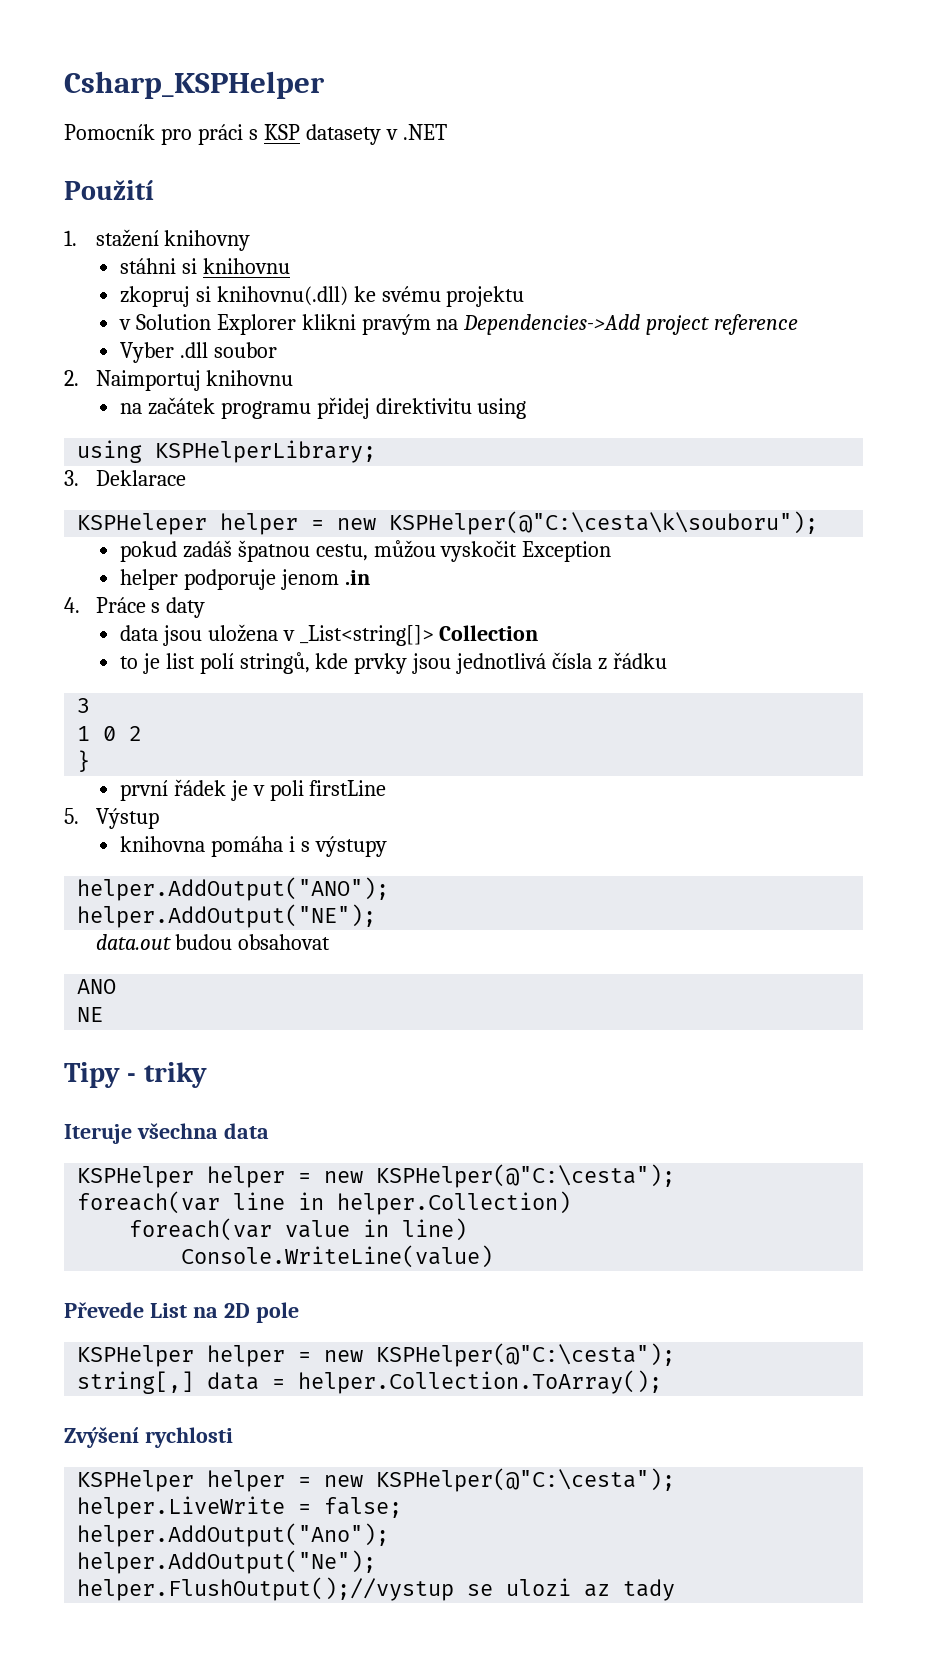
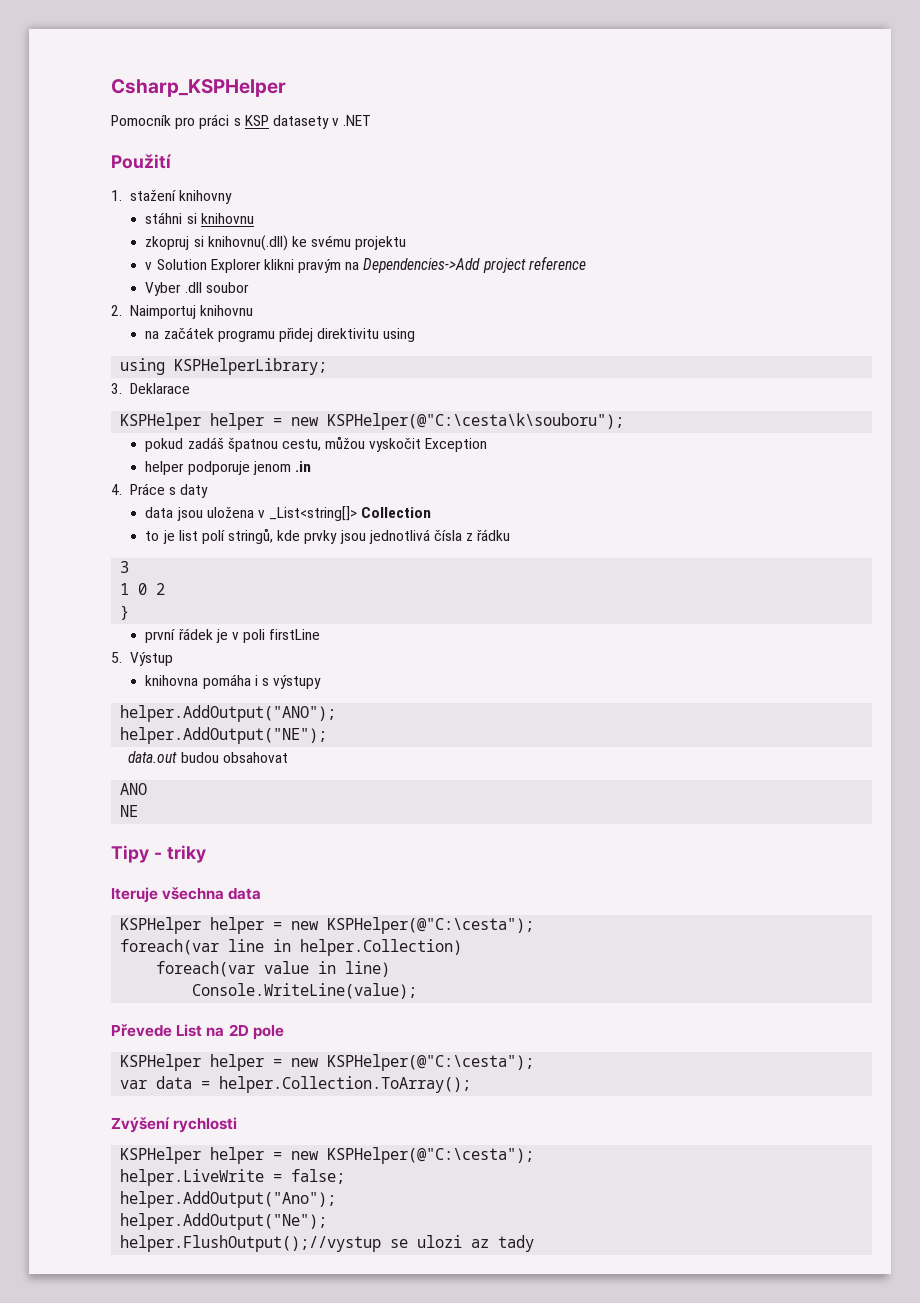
[77,513,208,535] KSPHeleper -> [120,413,202,430] KSPHelper
[181,1245,494,1268] Console.WriteLine(value) -> [192,983,418,999] Console.WriteLine(value);
[77,1371,195,1394] string[,] -> [120,1080,148,1089] var

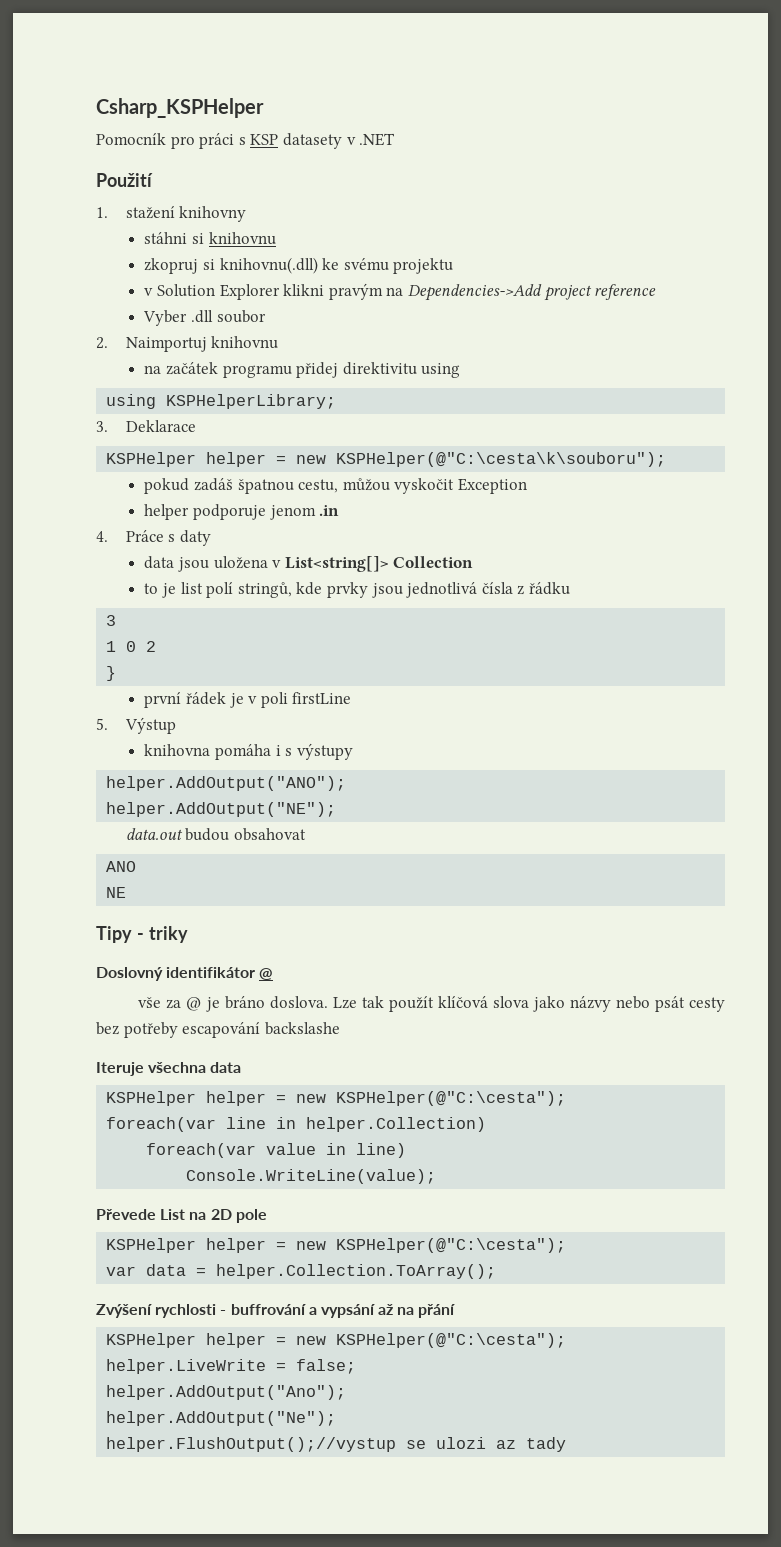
[269,506,358,521] _List<string[]> -> [284,556,389,572] List<string[]>
(206, 854) none -> [96,967,274,981] [138,996,725,1012] [96,1022,340,1038] // Doslovný identifikátor @ // vše za @ je bráno doslova. Lze tak použít klíčová slova jako názvy nebo psát cesty bez potřeby escapování backslashe
(238, 1125) none -> [220,1304,456,1318] - buffrování a vypsání až na přání

